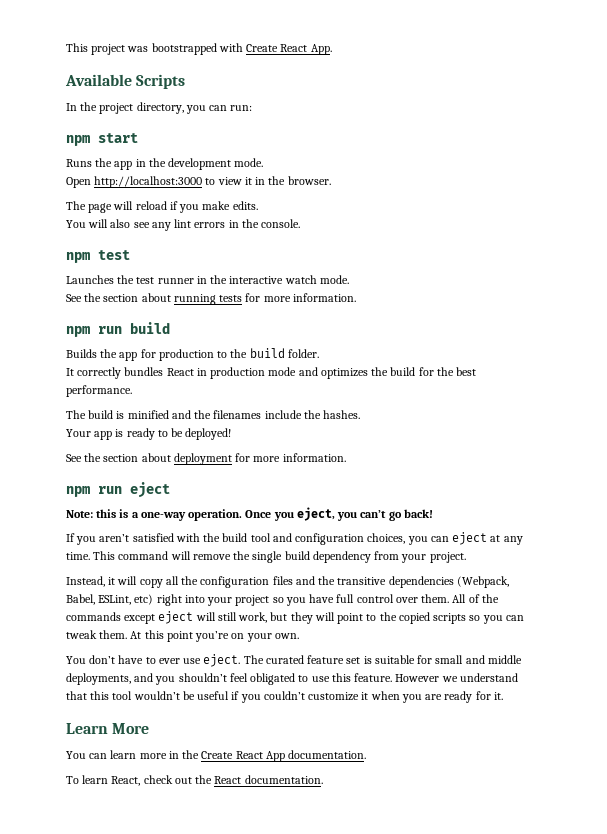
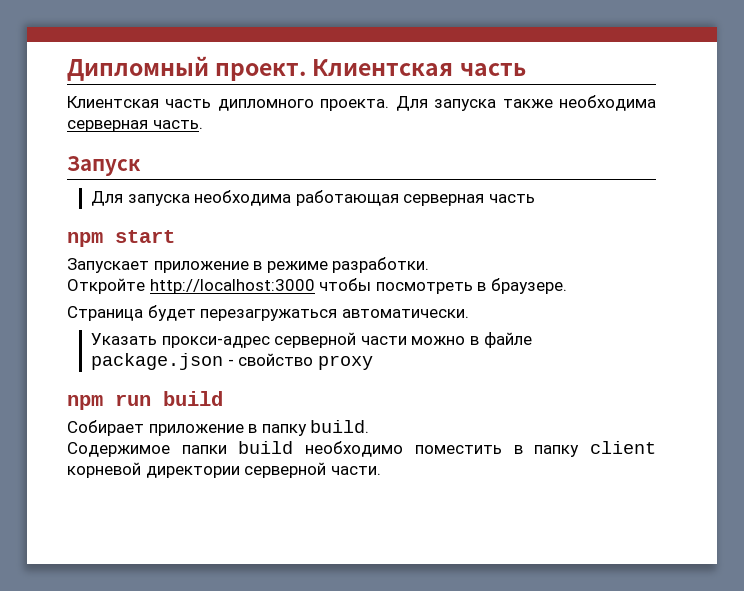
[66,43,332,55] [65,74,186,89] [66,102,253,114] [66,133,138,146] [66,158,264,170] [66,176,331,188] [66,201,258,213] [66,219,301,231] [66,250,130,263] [66,275,349,284] [66,293,356,305] [66,322,170,337] [66,348,319,361] [66,367,477,379] [66,385,132,397] [66,410,361,419] [66,428,232,440] [66,453,346,465] [66,482,170,498] [66,507,433,521] [66,532,523,545] [66,551,466,563] [66,576,509,588] [66,594,499,606] [66,611,524,624] [66,630,299,642] [66,654,522,667] [66,673,518,685] [66,691,503,703] [66,723,150,734] [66,750,367,762] [66,775,323,786] This project was bootstrapped with Create React App. // Available Scripts // In the project directory, you can run: // npm start // Runs the app in the development mode. // Open http://localhost:3000 to view it in the browser. // The page will reload if you make edits. // You will also see any lint errors in the console. // npm test // Launches the test runner in the interactive watch mode. // See the section about running tests for more information. // npm run build // Builds the app for production to the build folder. // It correctly bundles React in production mode and optimizes the build for the best performance. // The build is minified and the filenames include the hashes. // Your app is ready to be deployed! // See the section about deployment for more information. // npm run eject // Note: this is a one-way operation. Once you eject, you can’t go back! // If you aren’t satisfied with the build tool and configuration choices, you can eject at any time. This command will remove the single build dependency from your project. // Instead, it will copy all the configuration files and the transitive dependencies (Webpack, Babel, ESLint, etc) right into your project so you have full control over them. All of the commands except eject will still work, but they will point to the copied scripts so you can tweak them. At this point you’re on your own. // You don’t have to ever use eject. The curated feature set is suitable for small and middle deployments, and you shouldn’t feel obligated to use this feature. However we understand that this tool wouldn’t be useful if you couldn’t customize it when you are ready for it. // Learn More // You can learn more in the Create React App documentation. // To learn React, check out the React documentation. -> [67,56,526,81] [67,95,656,111] [67,120,203,132] [67,156,141,176] [90,190,535,206] [67,230,175,247] [67,257,430,273] [67,278,567,294] [67,305,469,321] [90,332,532,348] [90,353,373,370] [67,391,223,410] [67,420,370,436] [67,441,656,457] [67,462,381,478] Дипломный проект. Клиентская часть // Клиентская часть дипломного проекта. Для запуска также необходима серверная часть. // Запуск // Для запуска необходима работающая серверная часть // npm start // Запускает приложение в режиме разработки. // Откройте http://localhost:3000 чтобы посмотреть в браузере. // Страница будет перезагружаться автоматически. // Указать прокси-адрес серверной части можно в файле package.json - свойство proxy // npm run build // Собирает приложение в папку build. // Содержимое папки build необходимо поместить в папку client корневой директории серверной части.

